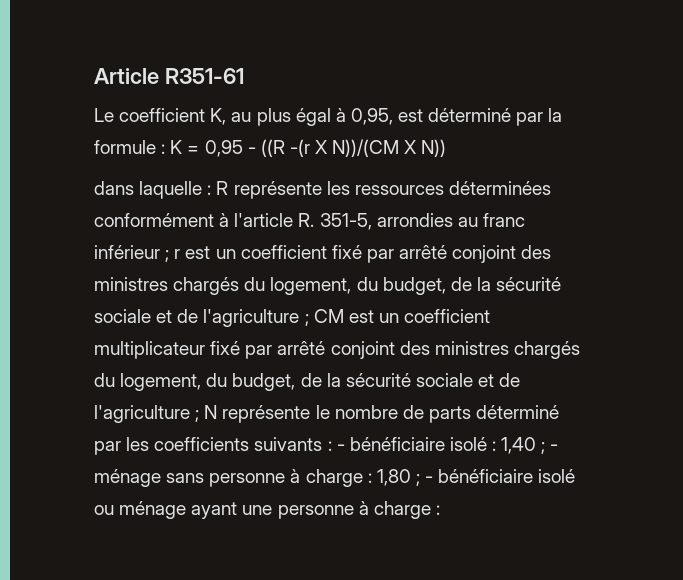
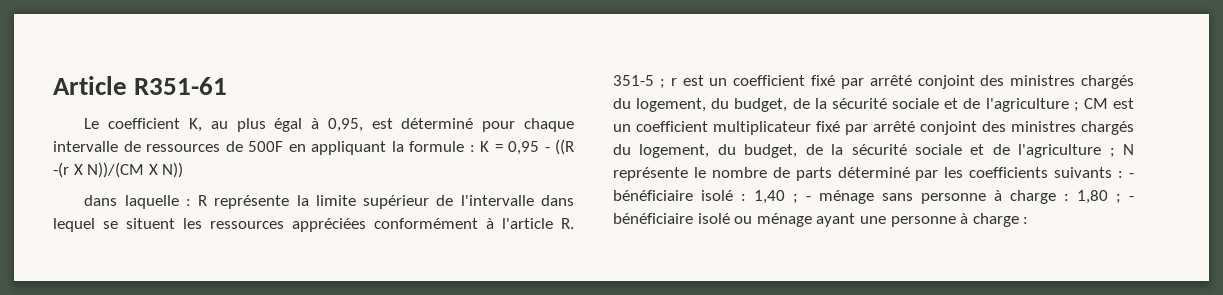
[516,112,544,126] par -> [482,118,574,132] [53,141,386,155] pour chaque intervalle de ressources de 500F en appliquant
(322, 190) none -> [296,195,574,209] [53,218,175,232] la limite supérieur de l'intervalle dans lequel se situent
[448,181,551,195] déterminées -> [292,218,366,232] appréciées
[319,213,525,230] [94,245,160,259] 351-5, arrondies au franc inférieur -> [613,75,654,86] 351-5

